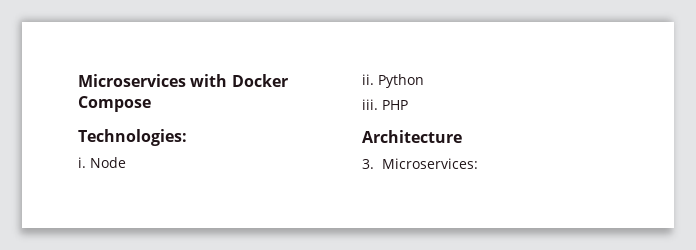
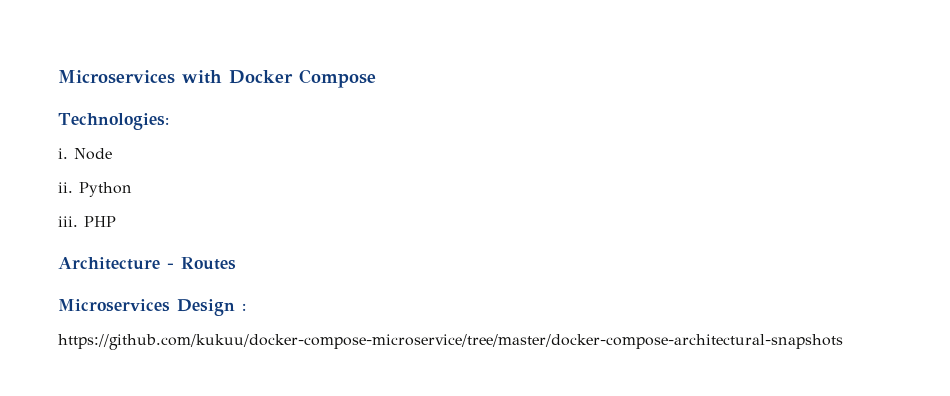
[362,158,478,169] // 3. Microservices: -> [167,257,236,270] [58,299,246,316] [58,334,843,350] - Routes // Microservices Design : // https://github.com/kukuu/docker-compose-microservice/tree/master/docker-compose-architectural-snapshots

